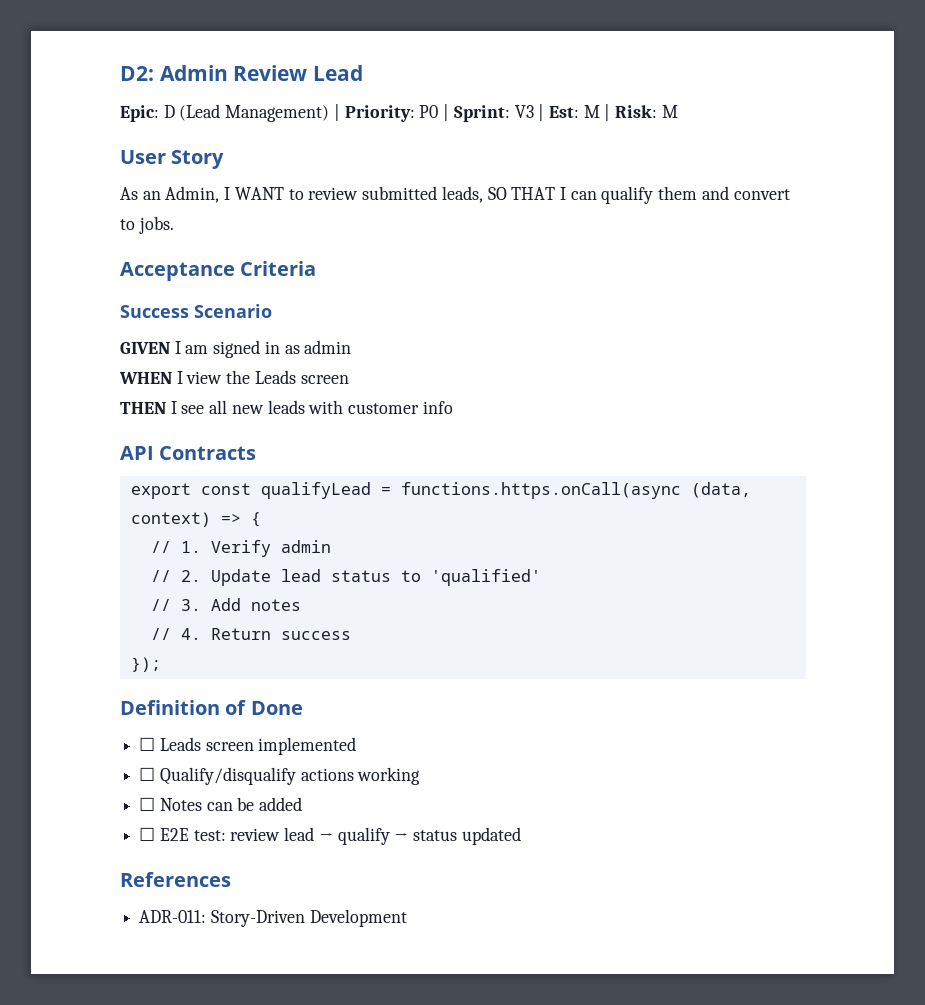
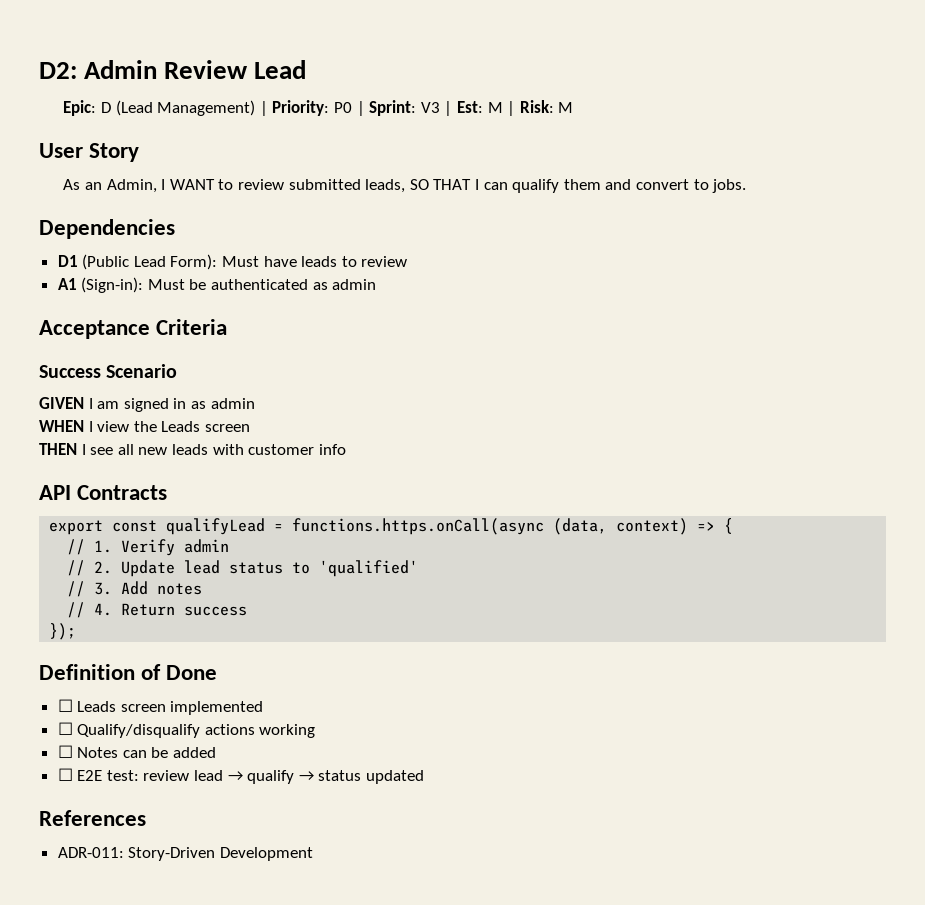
(174, 225) none -> [39,219,175,239] [57,254,408,270] [57,277,377,293] // Dependencies // D1 (Public Lead Form): Must have leads to review // A1 (Sign-in): Must be authenticated as admin

